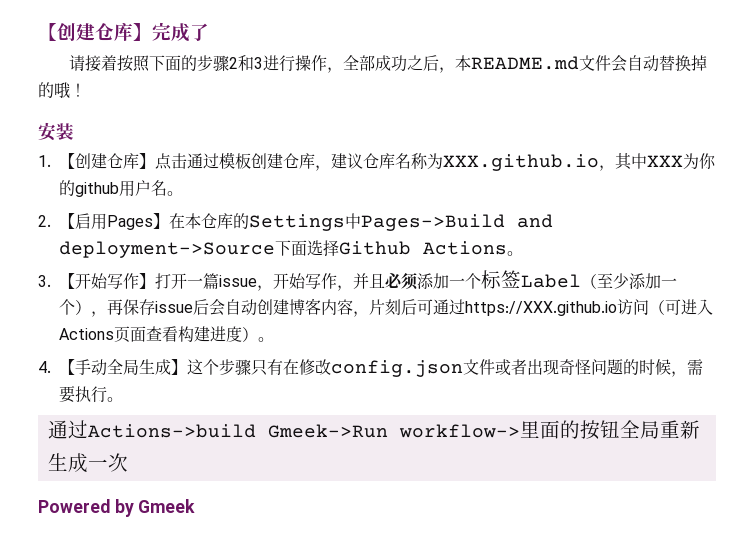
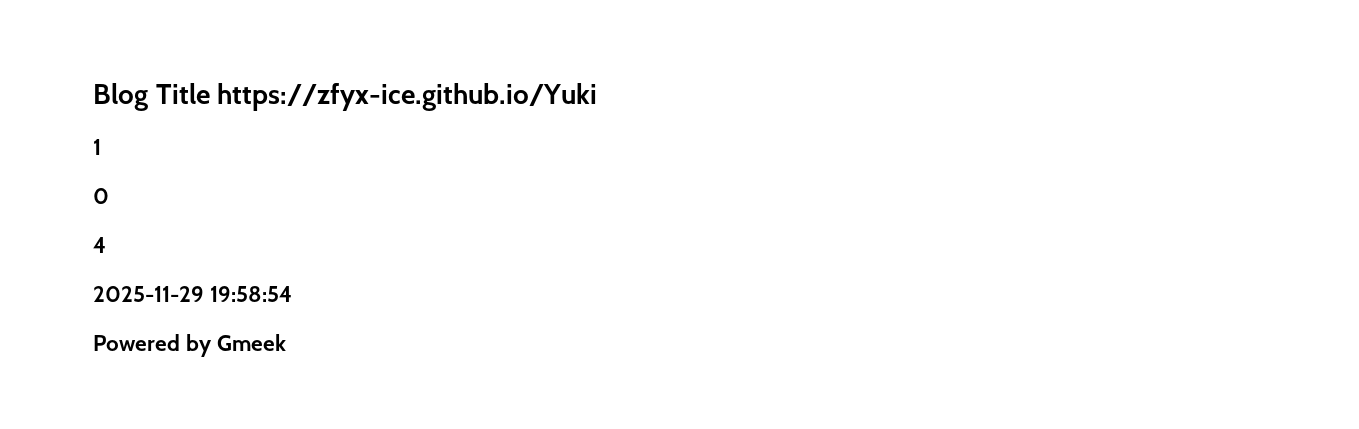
[38,22,209,42] [69,55,708,73] [38,82,86,99] [38,122,74,141] [38,152,716,171] [59,180,183,197] [38,213,553,231] [59,240,523,258] [38,270,677,291] [59,298,713,317] [59,326,274,343] [38,359,703,377] [59,386,123,403] [47,420,700,440] [47,453,128,473] 【创建仓库】完成了 // 请接着按照下面的步骤2和3进行操作，全部成功之后，本README.md文件会自动替换掉的哦！ // 安装 // 1.【创建仓库】点击通过模板创建仓库，建议仓库名称为XXX.github.io，其中XXX为你的github用户名。 // 2.【启用Pages】在本仓库的Settings中Pages->Build and deployment->Source下面选择Github Actions。 // 3.【开始写作】打开一篇issue，开始写作，并且必须添加一个标签Label（至少添加一个），再保存issue后会自动创建博客内容，片刻后可通过https://XXX.github.io访问（可进入Actions页面查看构建进度）。 // 4.【手动全局生成】这个步骤只有在修改config.json文件或者出现奇怪问题的时候，需要执行。 // 通过Actions->build Gmeek->Run workflow->里面的按钮全局重新生成一次 -> [93,83,598,111] [93,139,101,155] [93,188,109,204] [93,237,106,253] [93,286,293,302] Blog Title https://zfyx-ice.github.io/Yuki // 1 // 0 // 4 // 2025-11-29 19:58:54

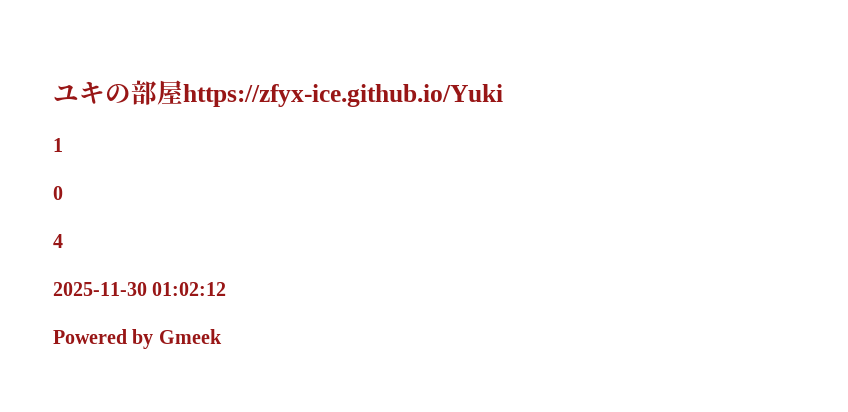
[93,83,210,111] Blog Title -> [53,80,183,105] ユキの部屋
[93,286,293,302] 2025-11-29 19:58:54 -> [53,282,227,296] 2025-11-30 01:02:12

